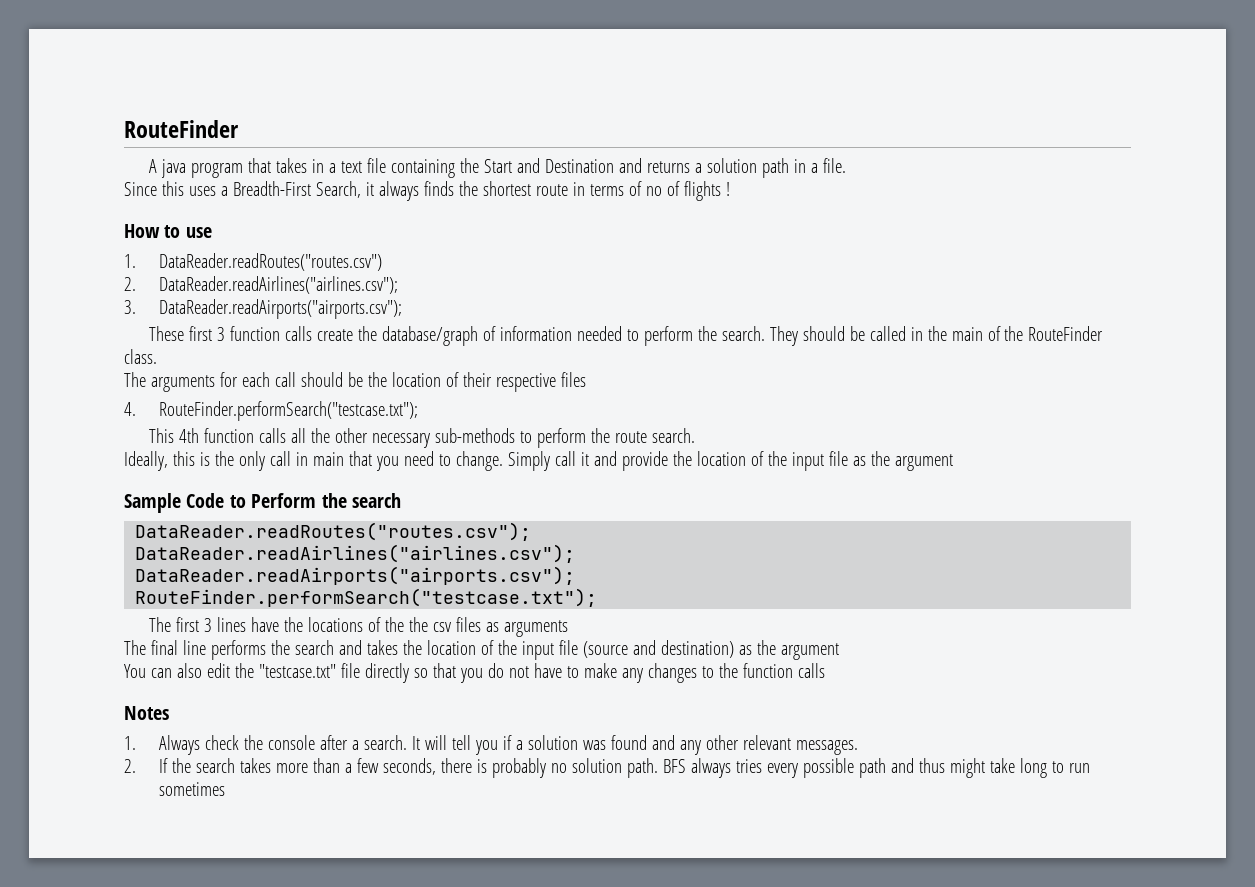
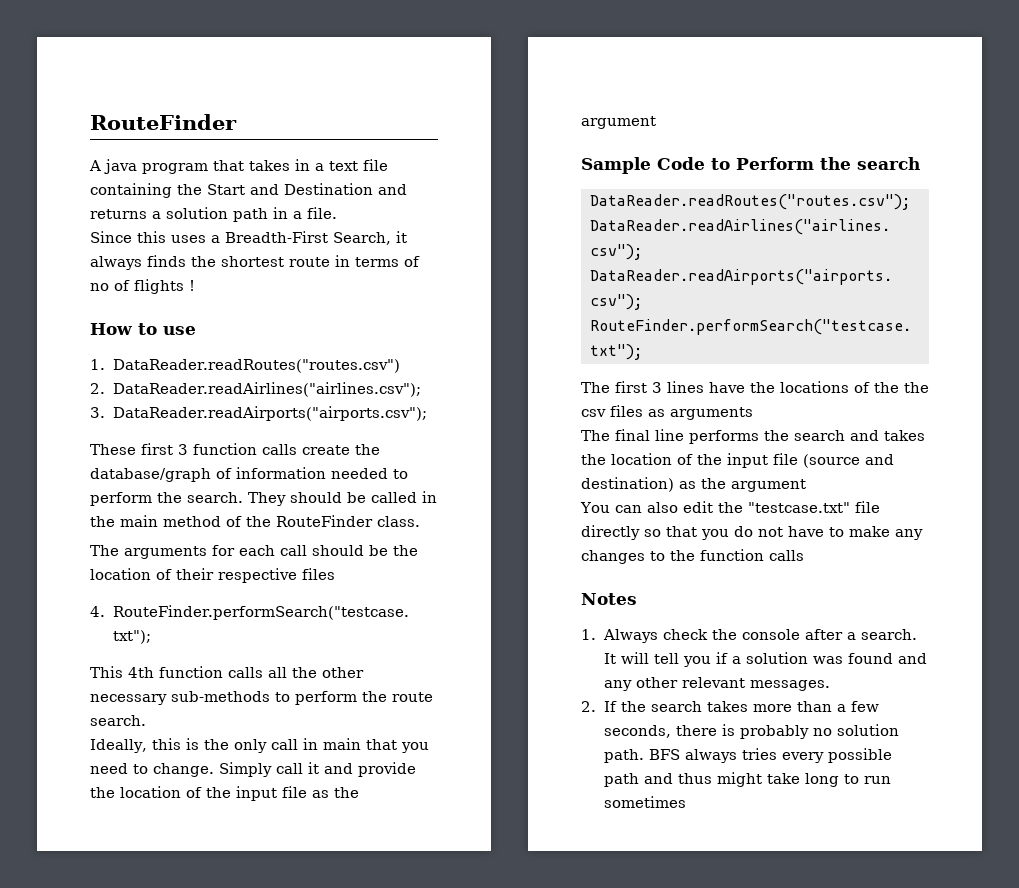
(983, 334) none -> [163,516,221,527] method

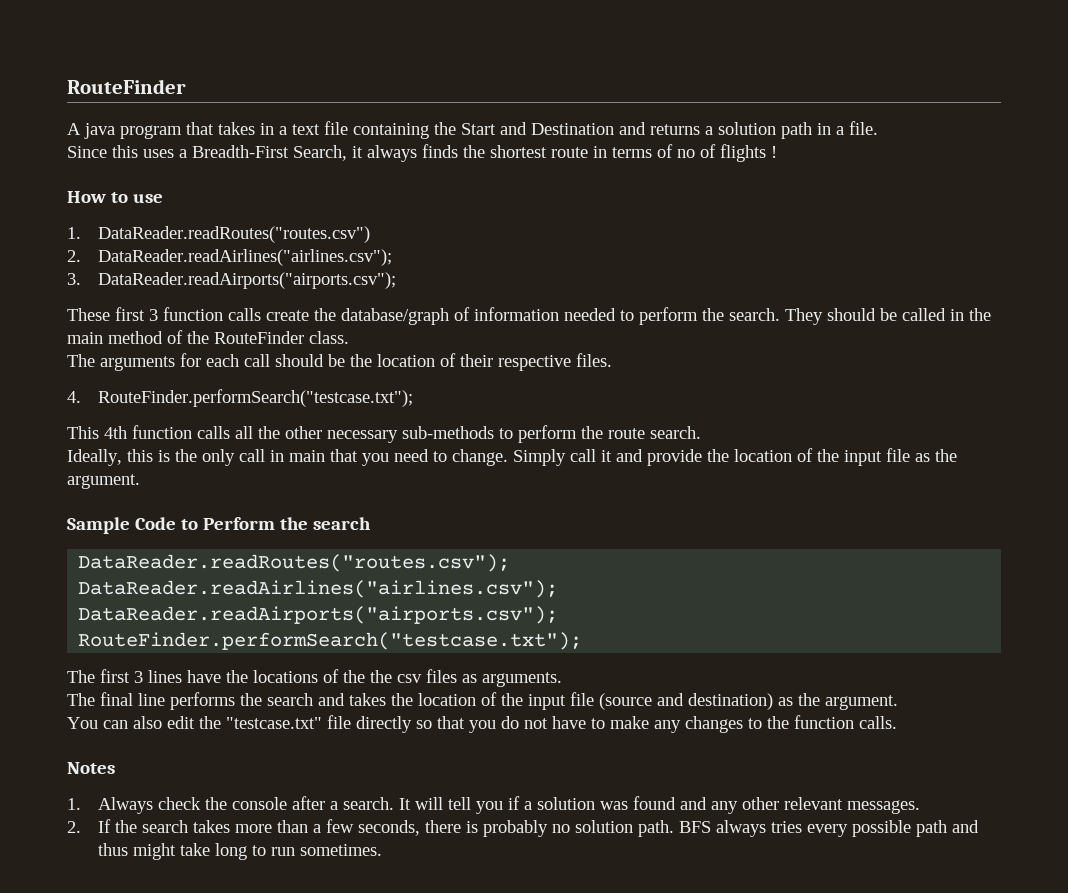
[302,568,335,580] files -> [576,353,612,367] files.
[581,116,656,129] argument -> [67,474,140,489] argument.
[670,407,753,420] arguments -> [482,672,562,687] arguments.
[731,479,806,492] argument -> [825,695,898,710] argument.
[769,550,804,561] calls -> [859,716,897,729] calls.
[603,796,686,808] sometimes -> [300,844,383,856] sometimes.

